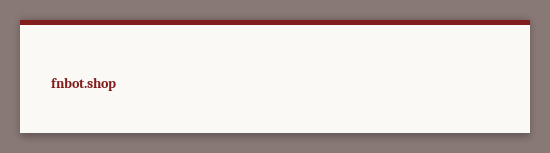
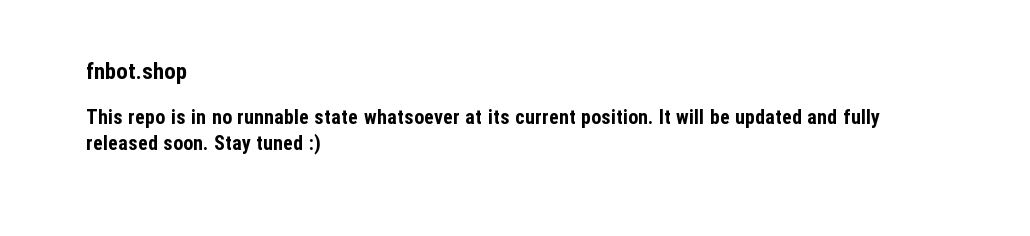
(116, 84) none -> [86,109,880,128] [86,133,321,155] // This repo is in no runnable state whatsoever at its current position. It will be updated and fully released soon. Stay tuned :)

